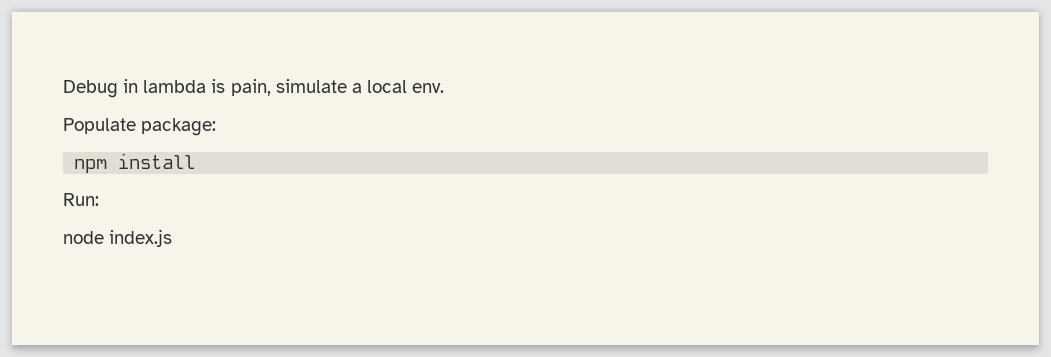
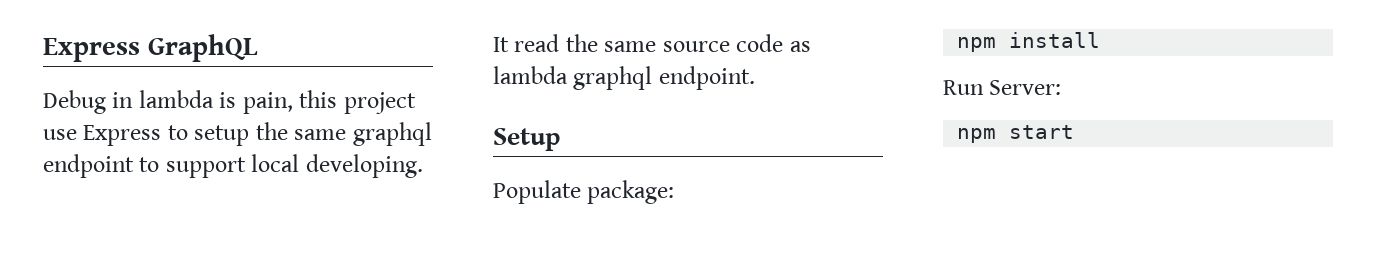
(63, 89) none -> [43,34,258,62] Express GraphQL //
[275,79,445,93] simulate a local env. -> [299,90,416,114] [43,122,432,146] [43,154,423,178] [493,34,811,52] [493,66,755,90] [493,128,560,151] this project use Express to setup the same graphql endpoint to support local developing. It read the same source code as lambda graphql endpoint. // Setup
[63,193,99,206] [63,229,173,247] Run: // node index.js -> [943,80,1062,95] [957,125,1075,143] Run Server: // npm start

